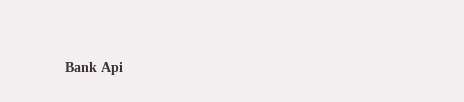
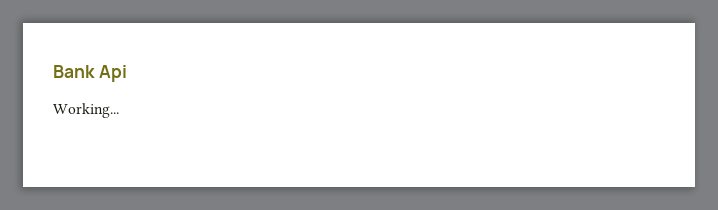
(123, 68) none -> [53,103,119,118] // Working...

